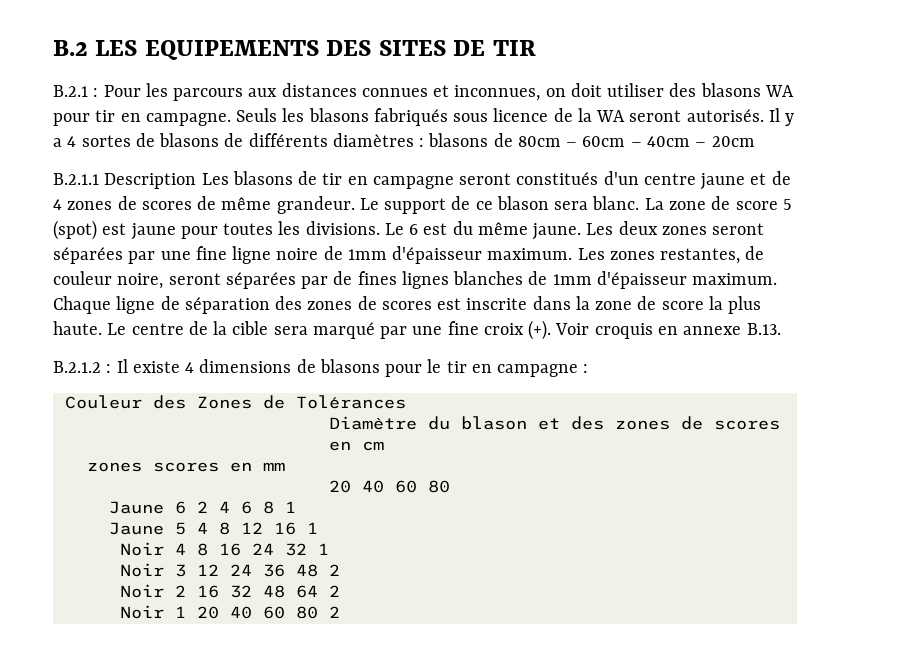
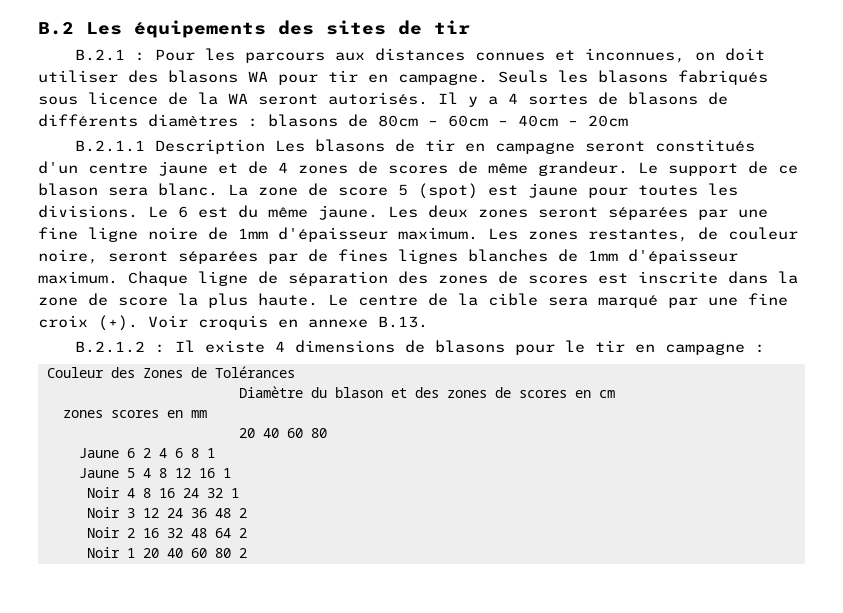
[95,40,536,60] LES EQUIPEMENTS DES SITES DE TIR -> [86,20,470,38] Les équipements des sites de tir

